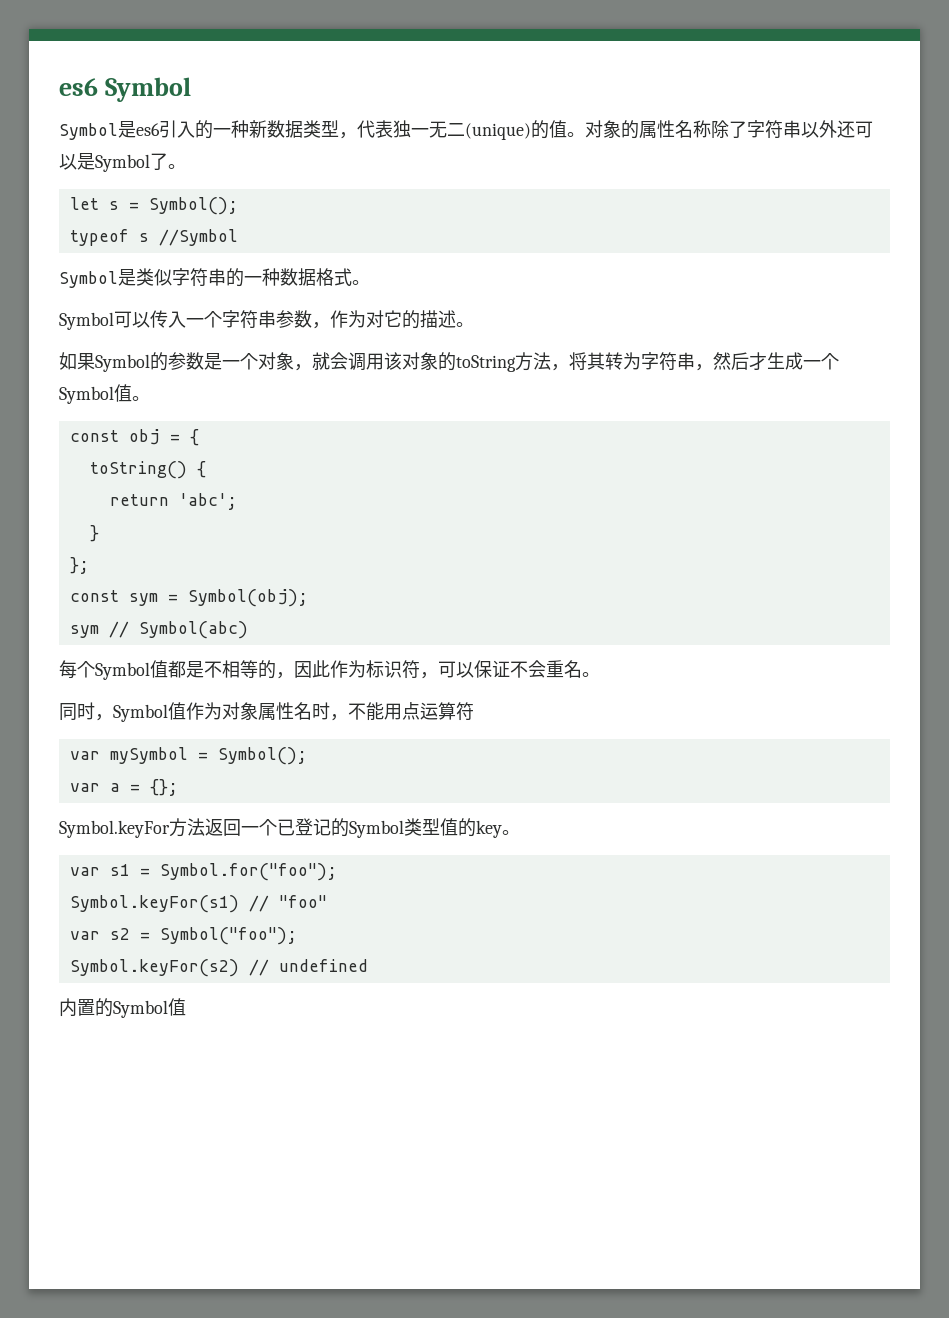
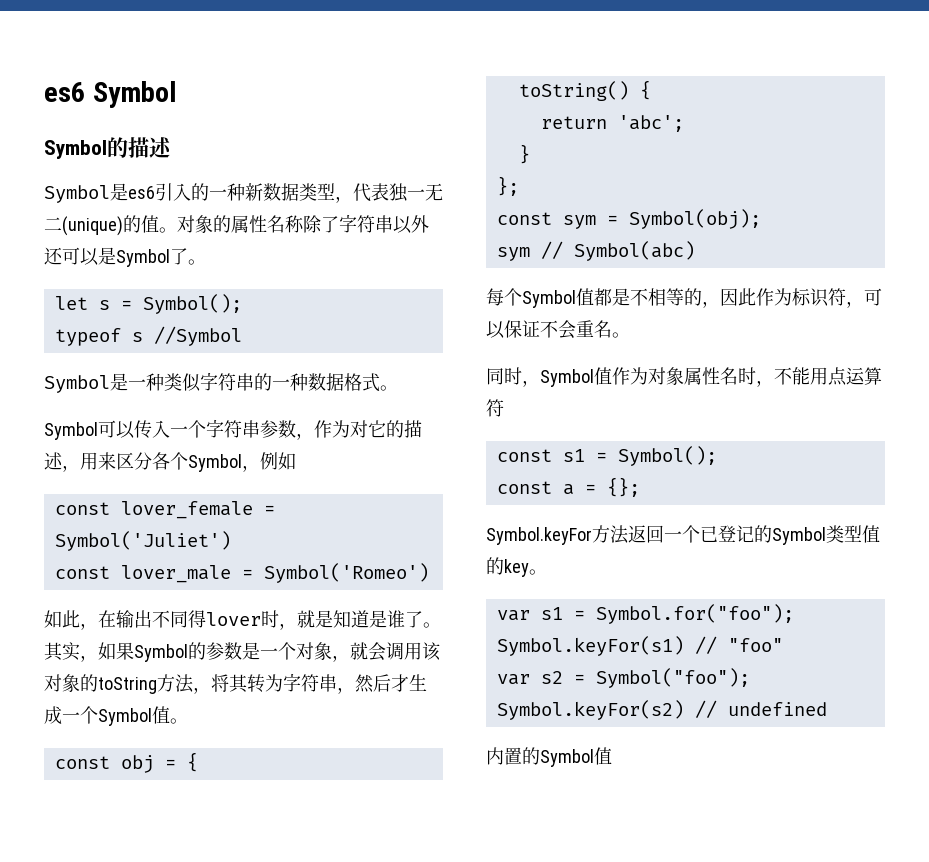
(191, 89) none -> [44,137,172,159] // Symbol的描述
(136, 277) none -> [128,373,164,391] 一种
[456,322,474,327] 。 // -> [62,452,296,472] [54,501,275,519] [54,531,231,551] [54,563,429,583] [44,610,441,630] [44,642,98,662] ，用来区分各个Symbol，例如 // const lover_female = Symbol('Juliet') // const lover_male = Symbol('Romeo') // 如此，在输出不同得lover时，就是知道是谁了。其实，
[69,747,307,765] [69,783,100,792] var mySymbol = Symbol(); // var -> [496,446,717,466] [496,481,552,494] const s1 = Symbol(); // const

